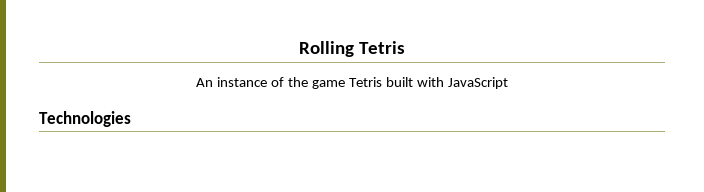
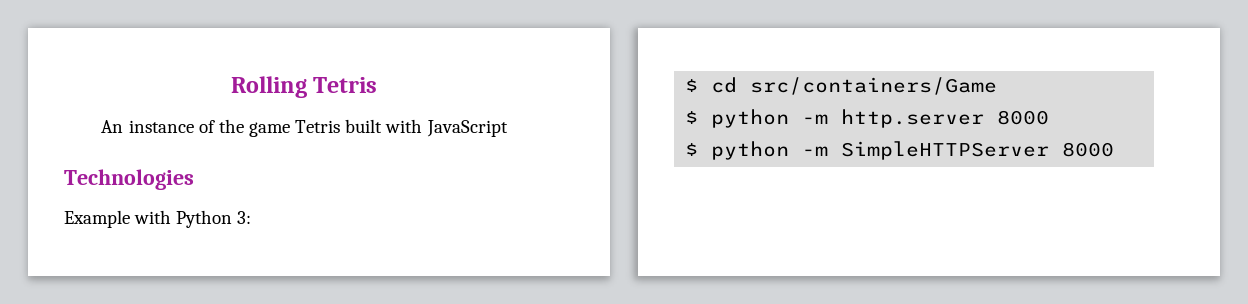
(131, 119) none -> [64,210,252,228] [685,77,998,95] [685,109,1050,128] [685,141,1115,160] // Example with Python 3: // $ cd src/containers/Game // $ python -m http.server 8000 // $ python -m SimpleHTTPServer 8000

